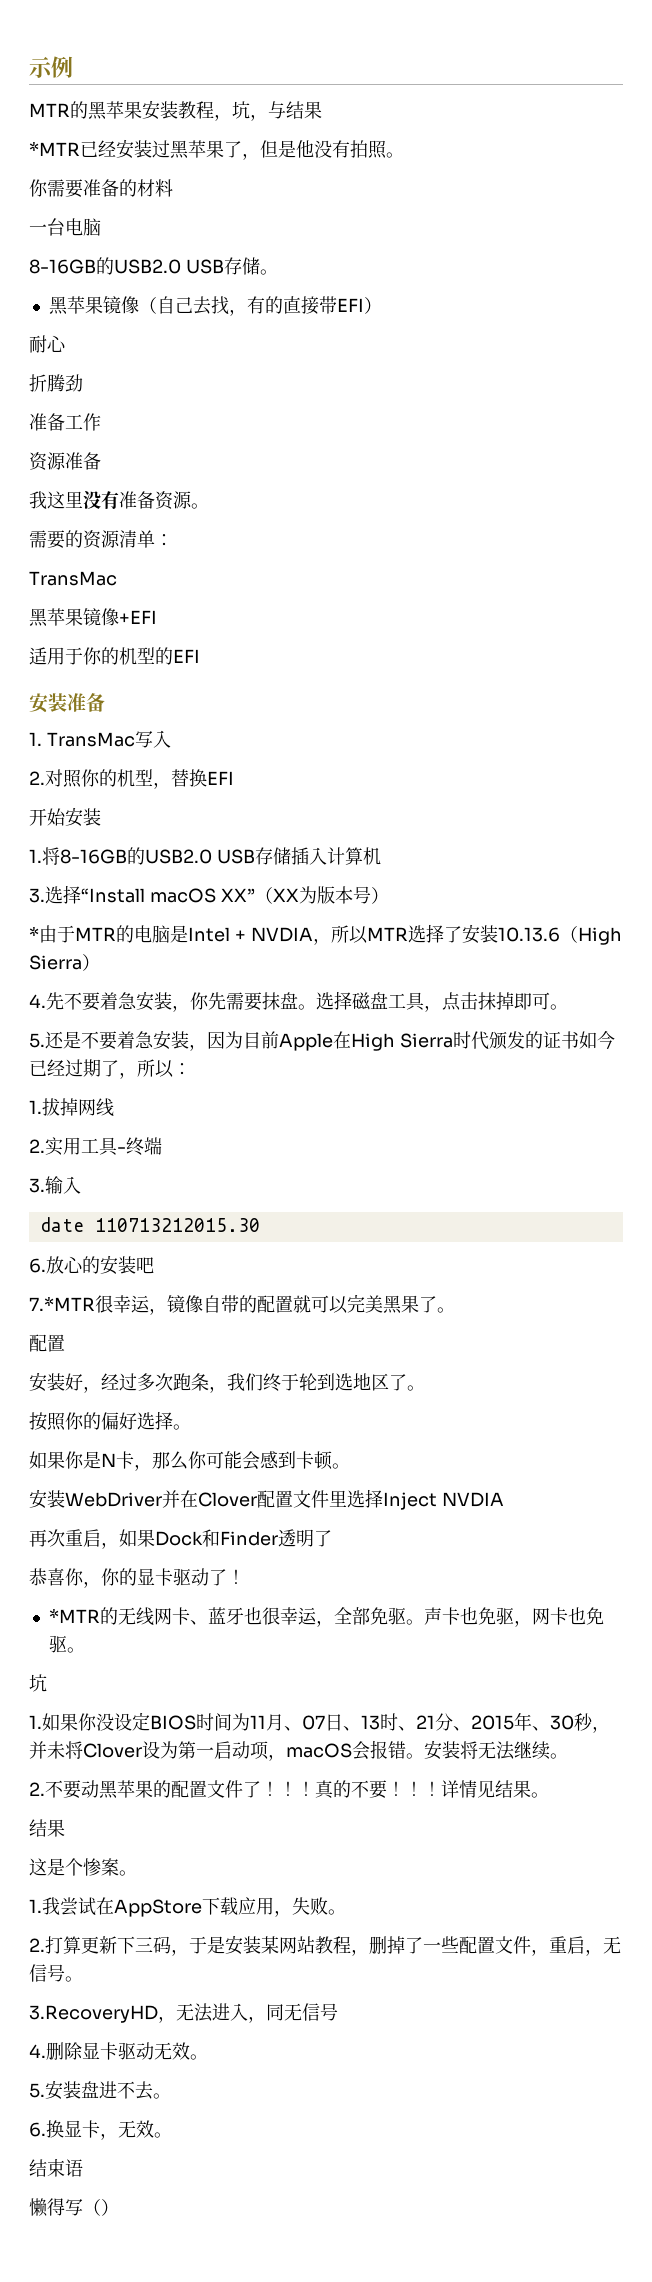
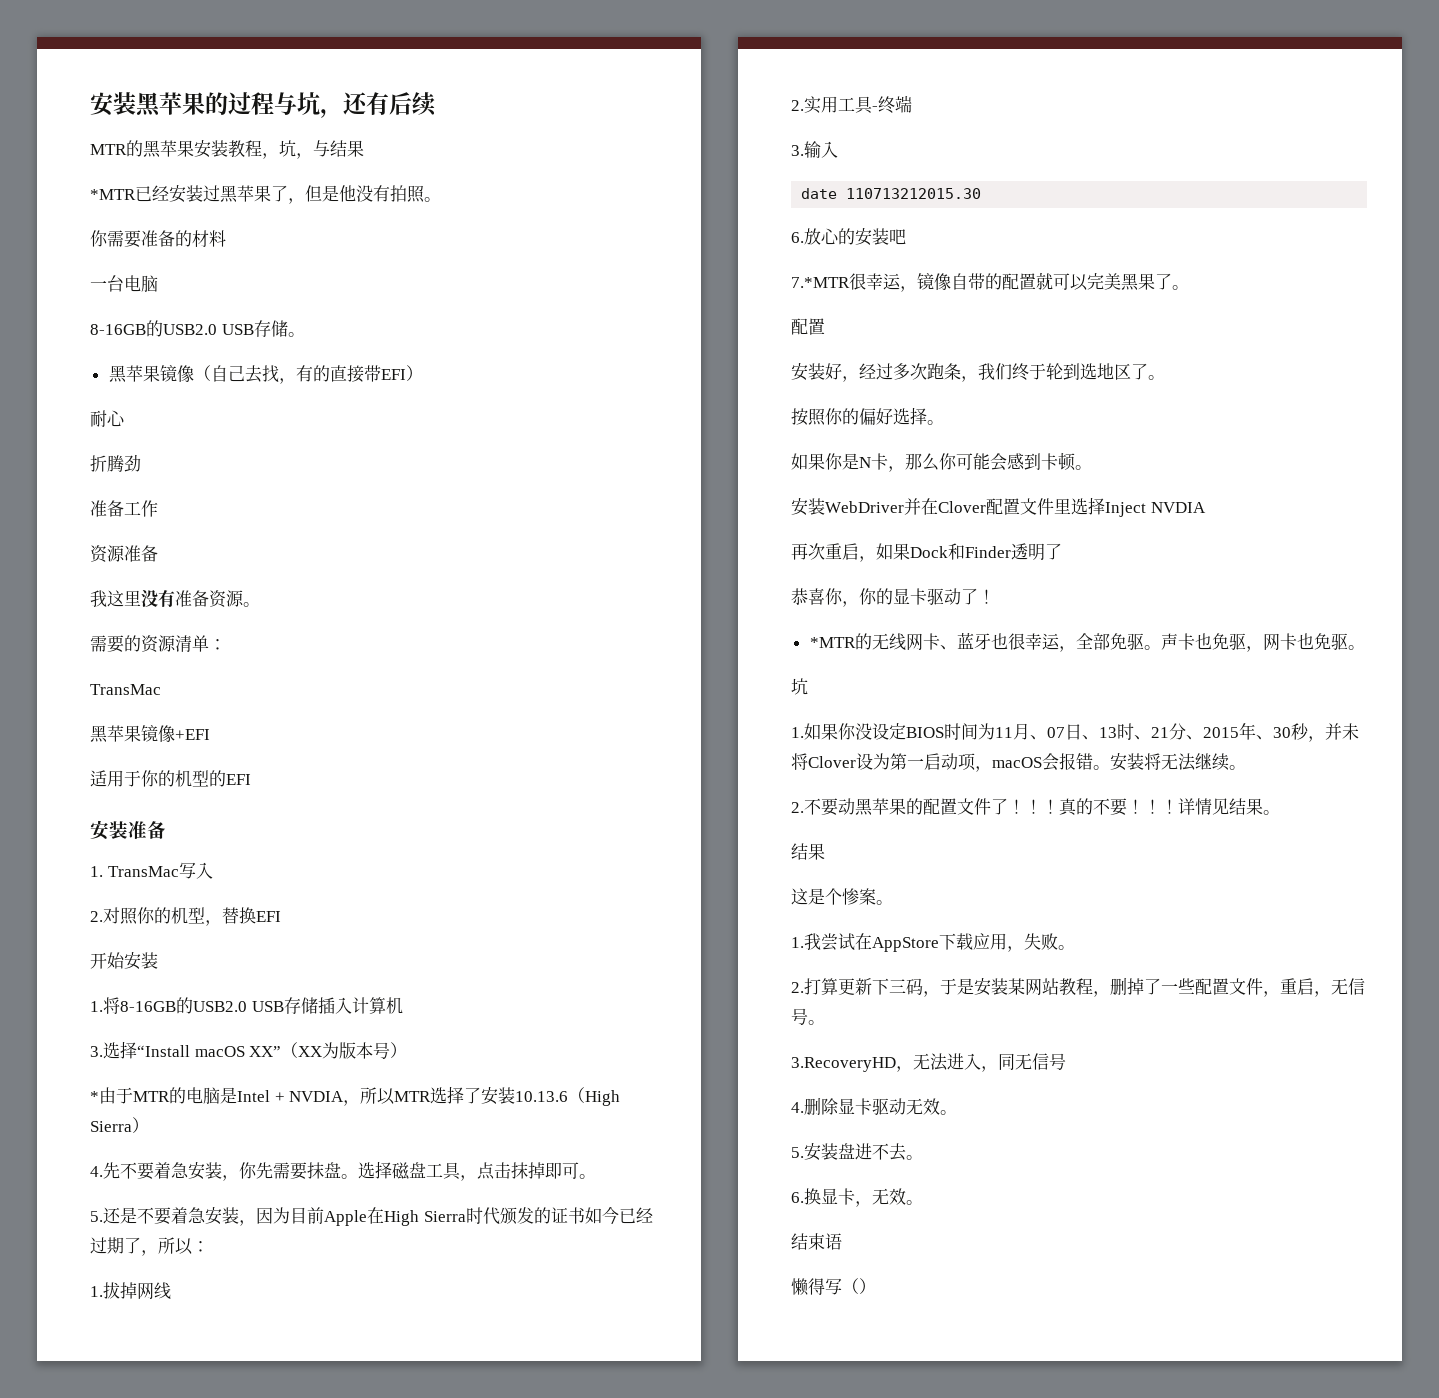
[29,56,73,78] 示例 -> [90,92,436,118] 安装黑苹果的过程与坑，还有后续

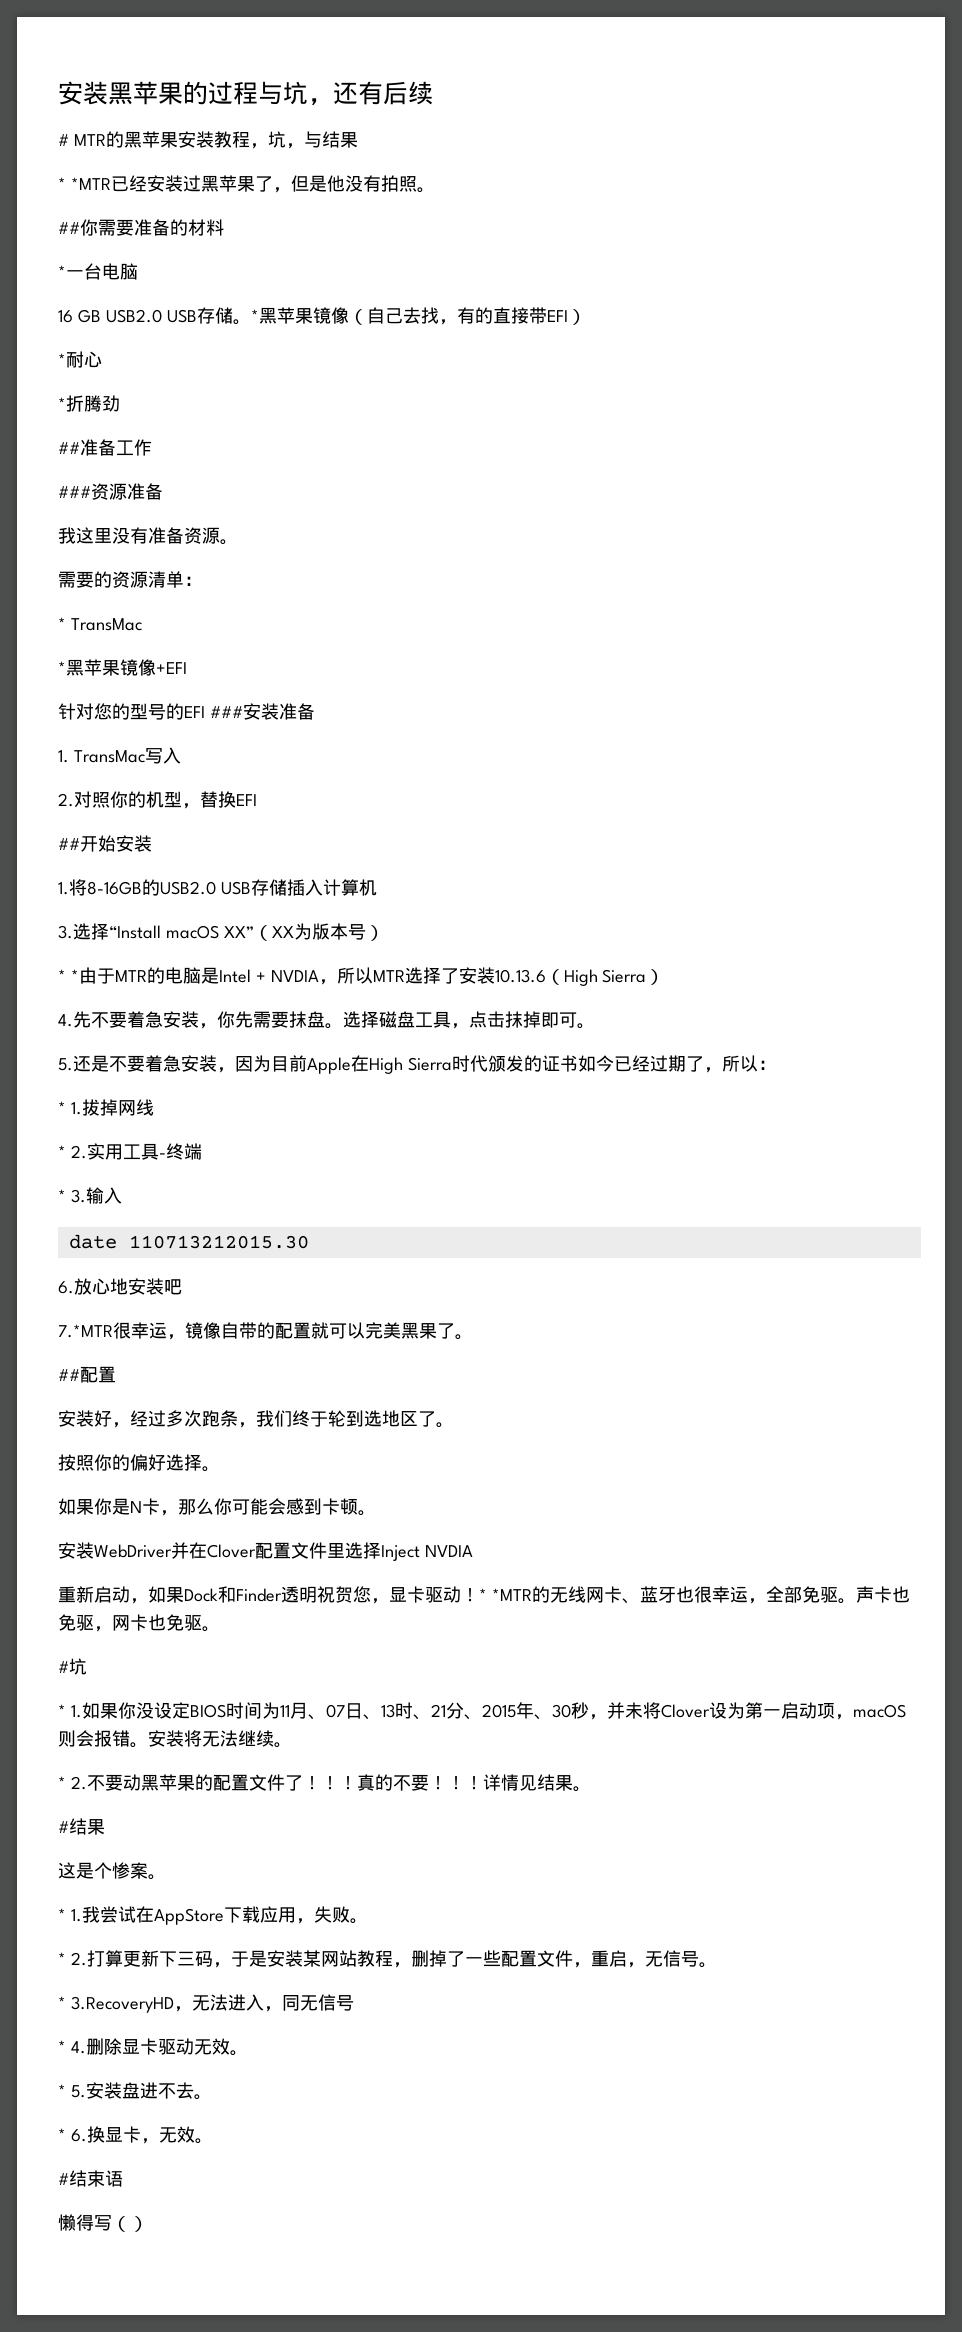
(436, 104) none -> [58,134,69,146] #
(364, 148) none -> [58,177,66,190] *
(441, 199) none -> [58,222,80,234] ##
(226, 238) none -> [58,265,66,278] *
[90,320,163,337] 8-16GB的 -> [58,309,101,323] 16 GB
(305, 334) // -> [250,309,259,322] *
(423, 373) none -> [58,353,66,366] *
(125, 418) none -> [58,397,66,410] *
(141, 463) none -> [58,442,80,454] ##
(158, 508) none -> [58,486,91,498] ###
(226, 644) none -> [58,617,66,630] *
(161, 689) none -> [58,661,66,674] *
[90,770,209,787] 适用于你的机型 -> [58,703,166,720] 针对您的型号
(251, 779) // -> [209,706,243,718] ###
(281, 916) none -> [58,838,80,850] ##
(99, 1096) none -> [70,969,79,982] *
(209, 1246) none -> [58,1101,66,1114] *
(171, 1291) none -> [58,1145,66,1158] *
(912, 104) none -> [58,1189,66,1202] *
[838,228,855,245] 的 -> [110,1278,128,1295] 地
(1189, 287) none -> [58,1369,80,1381] ##
[791,543,859,560] 再次重启 -> [58,1586,130,1603] 重新启动
[1045,543,1062,560] [791,588,995,607] 了 // 恭喜你，你的显卡驱动了！ // -> [317,1586,487,1604] 祝贺您，显卡驱动！*
(1365, 647) none -> [58,1661,69,1673] #
(808, 686) none -> [58,1704,66,1717] *
(1042, 762) none -> [58,1730,76,1747] 则
(1246, 767) none -> [58,1776,66,1789] *
(1280, 812) none -> [58,1821,69,1833] #
(893, 902) none -> [58,1908,66,1921] *
(1075, 947) none -> [58,1952,66,1965] *
(825, 1022) none -> [58,1996,66,2009] *
(1066, 1061) none -> [58,2040,66,2053] *
(957, 1112) none -> [58,2084,66,2097] *
(923, 1157) none -> [58,2128,66,2141] *
(923, 1202) none -> [58,2173,69,2185] #

